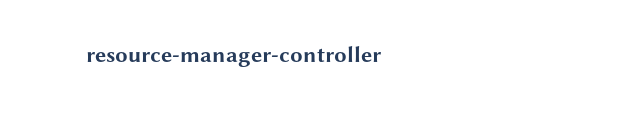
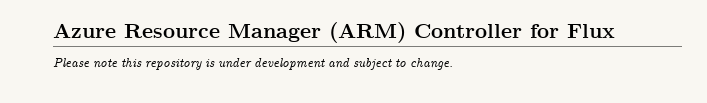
[86,46,382,67] resource-manager-controller -> [53,22,615,43] [53,58,453,70] Azure Resource Manager (ARM) Controller for Flux // Please note this repository is under development and subject to change.

